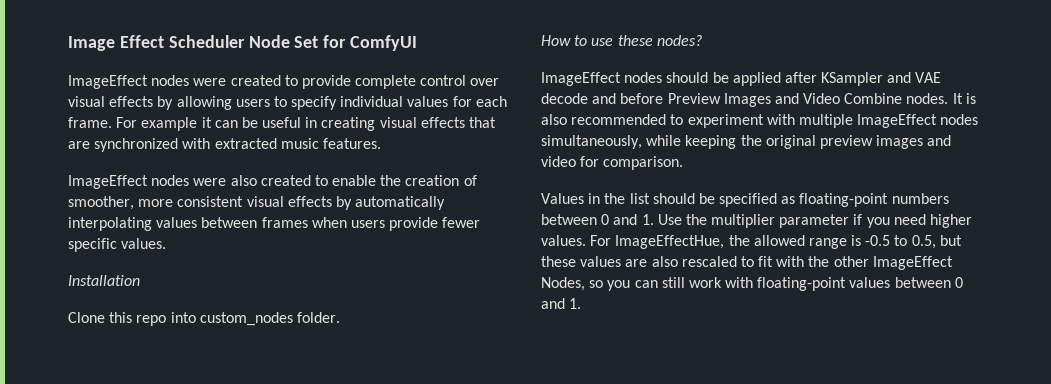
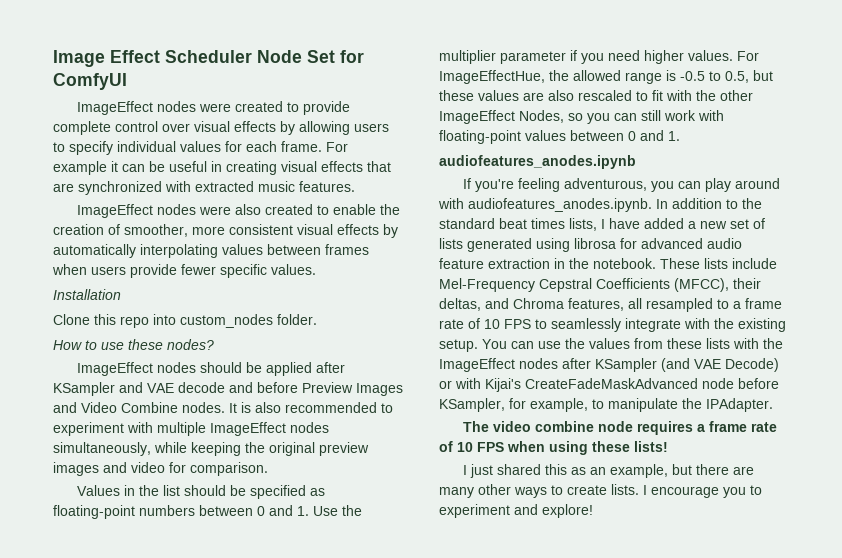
(582, 303) none -> [439,155,636,169] [462,178,780,192] [438,198,762,212] [439,218,765,231] [439,238,742,252] [439,258,777,269] [439,278,761,292] [439,298,782,312] [439,318,786,332] [439,338,783,352] [439,358,779,372] [439,378,779,392] [439,398,773,412] [462,421,777,435] [439,441,668,455] [462,464,754,478] [439,484,762,498] [439,504,593,518] // audiofeatures_anodes.ipynb // If you're feeling adventurous, you can play around with audiofeatures_anodes.ipynb. In addition to the standard beat times lists, I have added a new set of lists generated using librosa for advanced audio feature extraction in the notebook. These lists include Mel-Frequency Cepstral Coefficients (MFCC), their deltas, and Chroma features, all resampled to a frame rate of 10 FPS to seamlessly integrate with the existing setup. You can use the values from these lists with the ImageEffect nodes after KSampler (and VAE Decode) or with Kijai's CreateFadeMaskAdvanced node before KSampler, for example, to manipulate the IPAdapter. // The video combine node requires a frame rate of 10 FPS when using these lists! // I just shared this as an example, but there are many other ways to create lists. I encourage you to experiment and explore!

